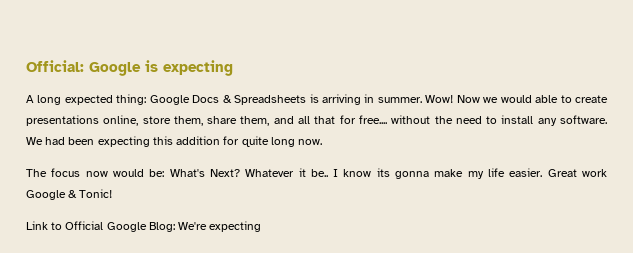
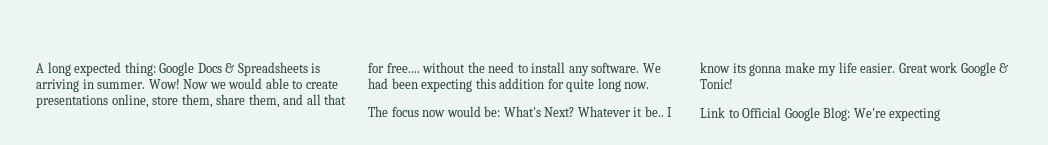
[26,60,233,76] Official: Google is expecting // -> (36, 68) none

